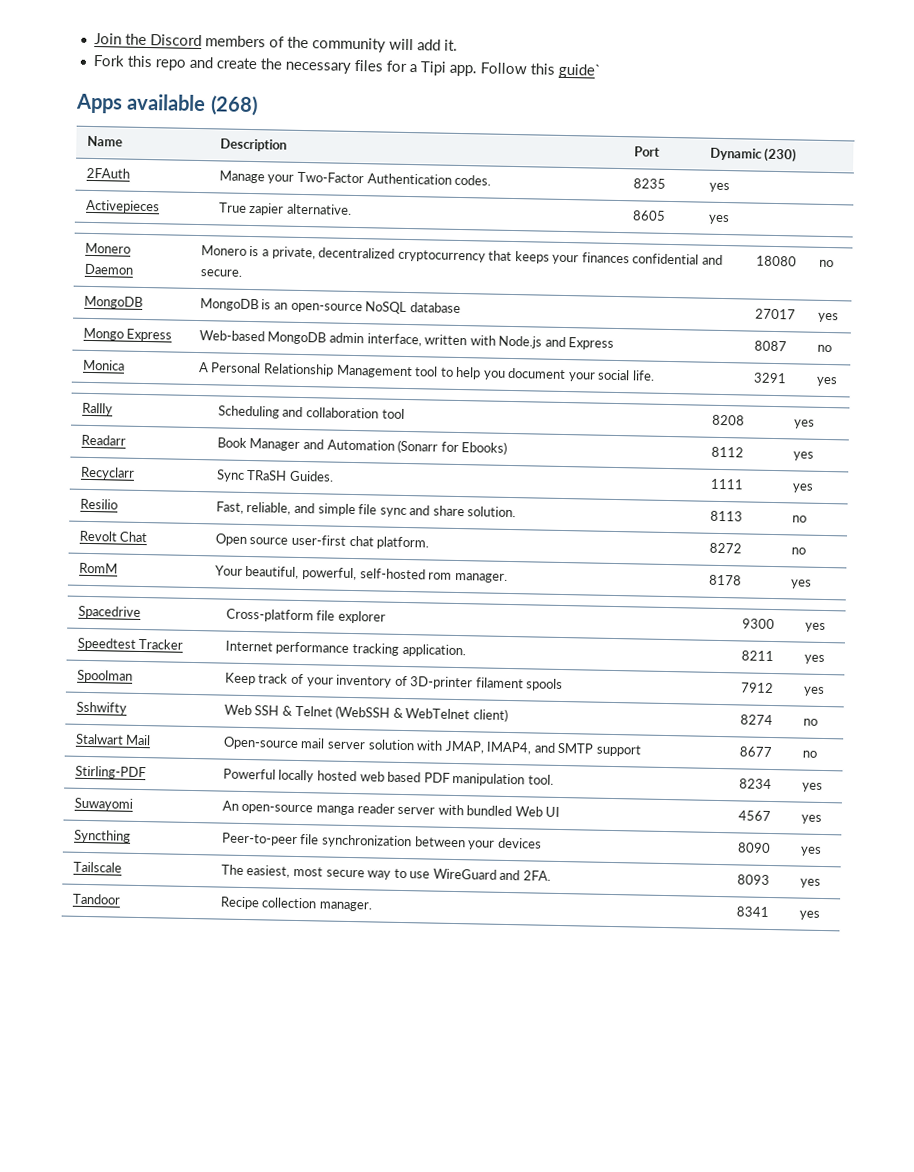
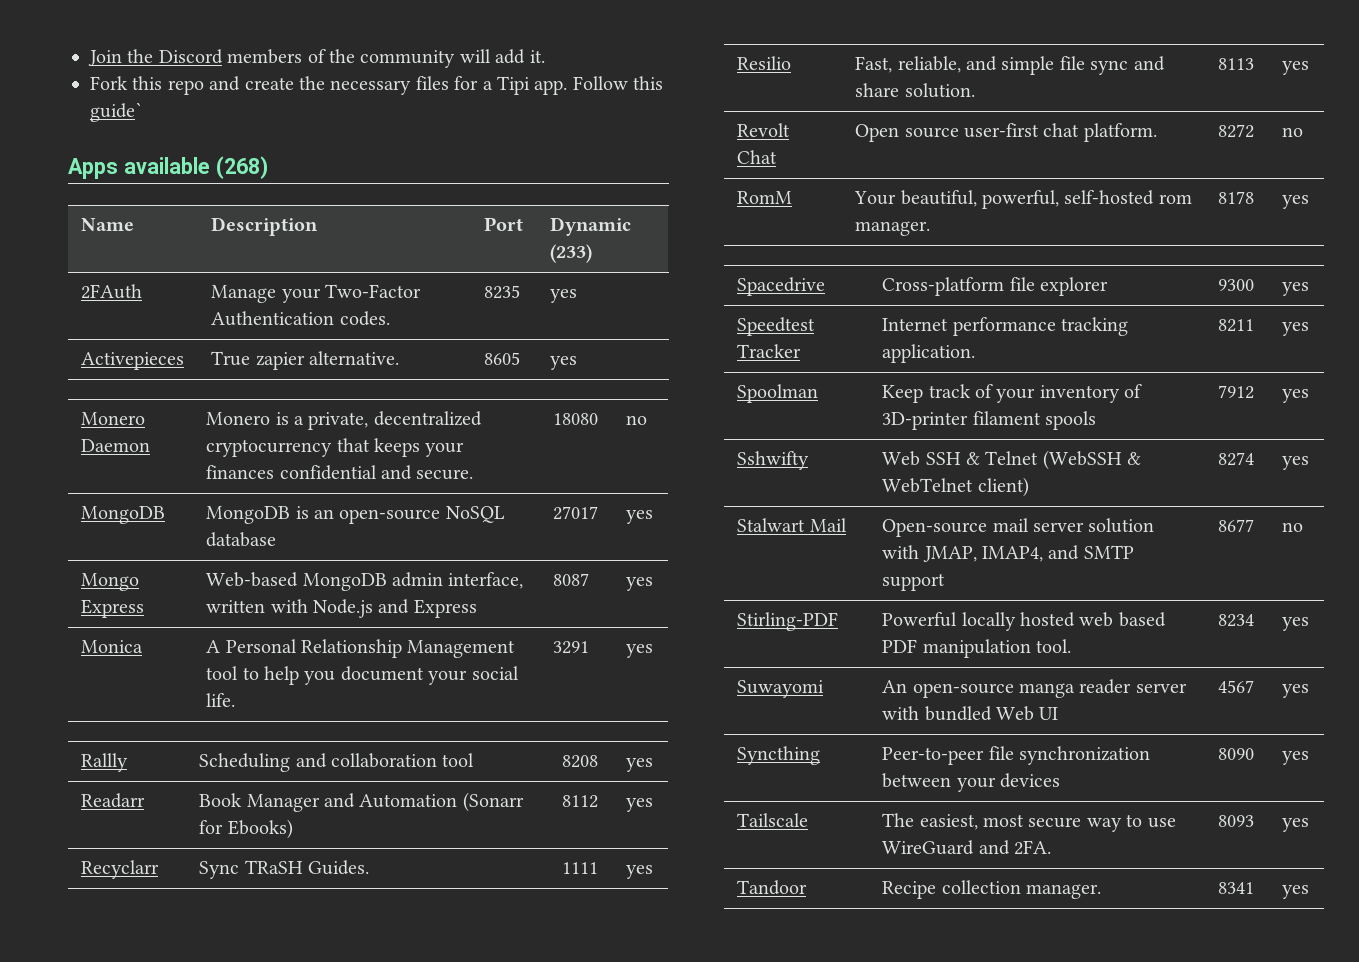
[764,147,798,163] (230) -> [550,244,593,263] (233)
[816,344,832,353] no -> [626,577,654,591] yes
[791,515,807,523] no -> [1282,61,1310,75] yes
[802,718,818,726] no -> [1282,456,1310,470] yes

